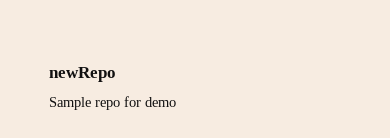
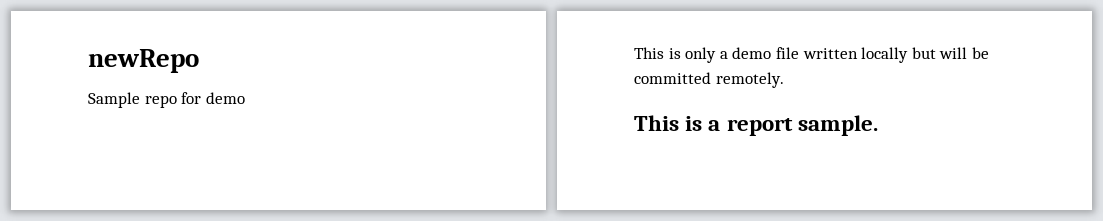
(176, 102) none -> [634,47,989,63] [634,72,784,88] [634,115,878,136] // This is only a demo file written locally but will be committed remotely. // This is a report sample.

